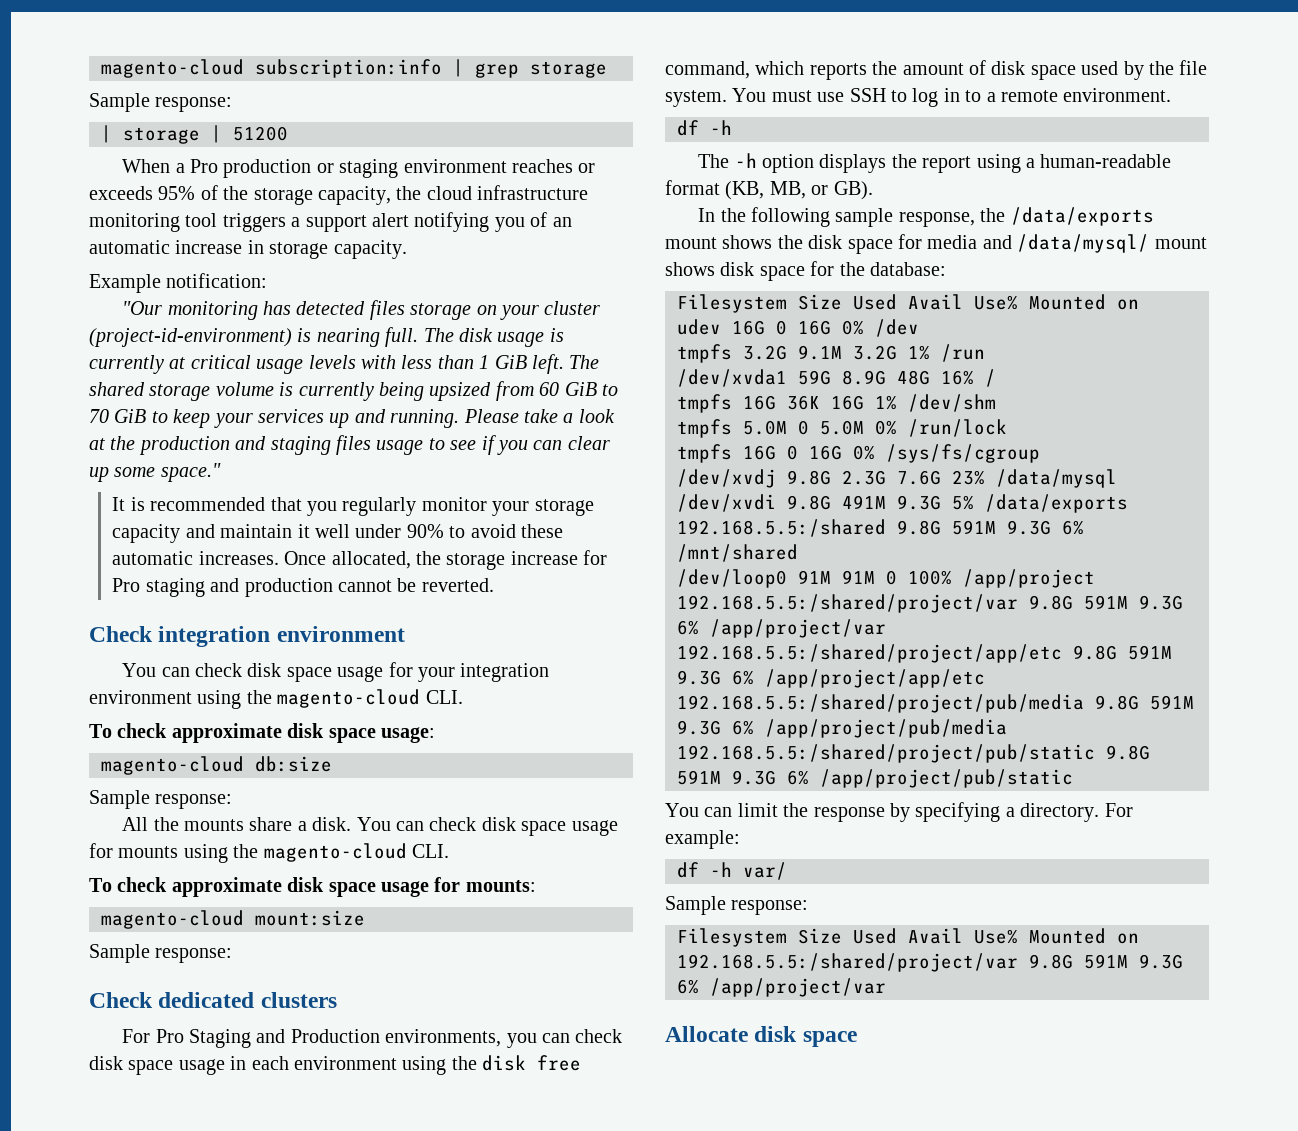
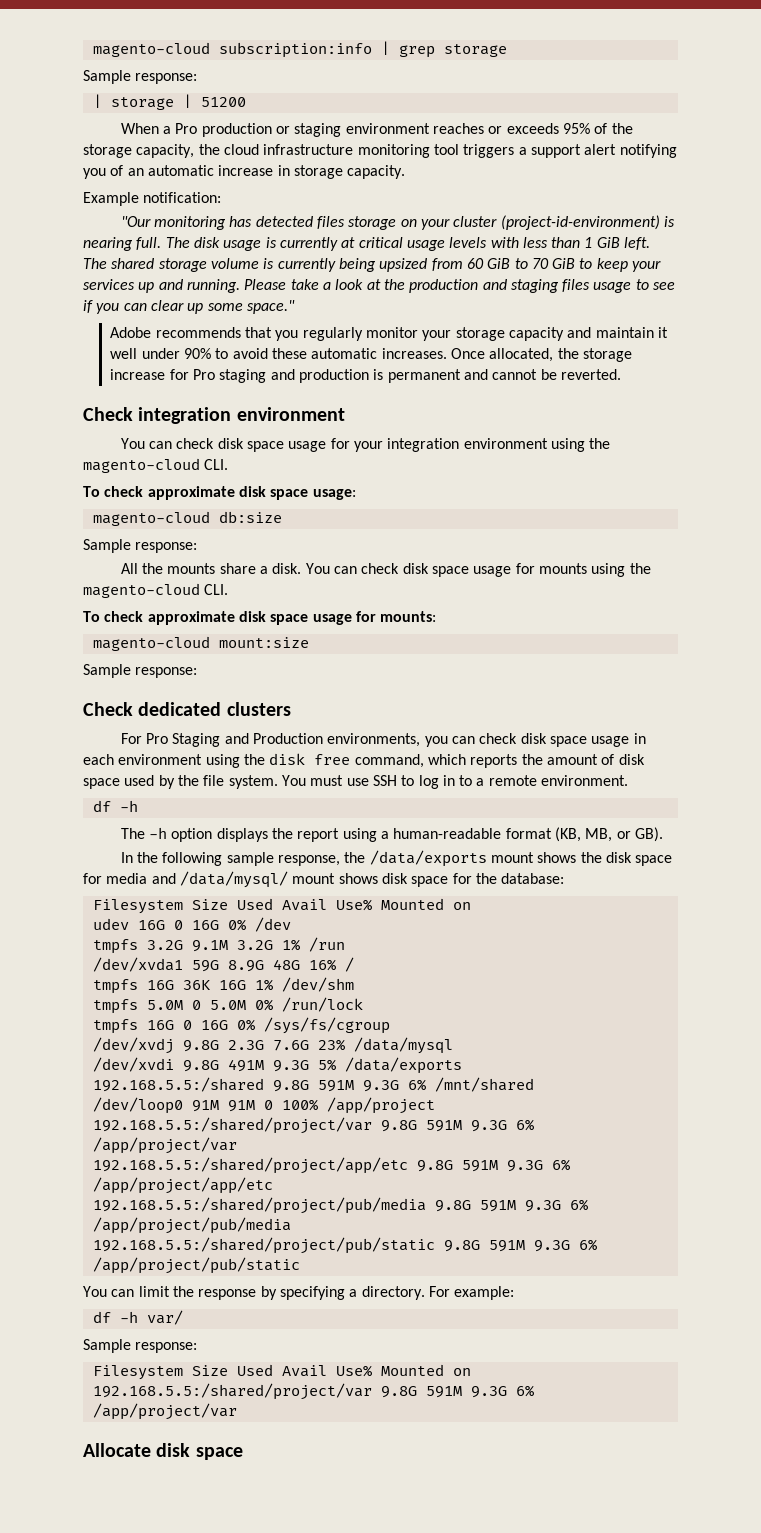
[112,497,266,511] It is recommended -> [110,327,241,338] Adobe recommends
(333, 587) none -> [373,369,488,383] is permanent and

